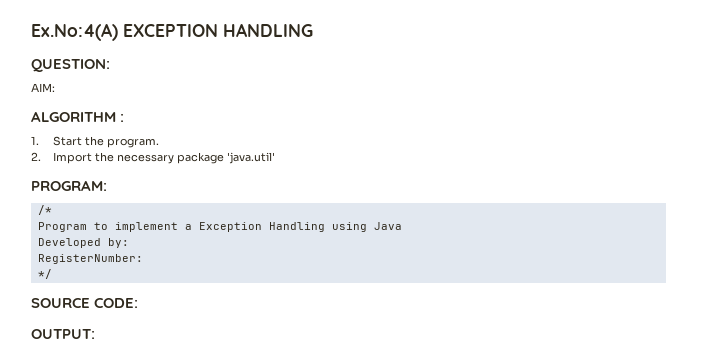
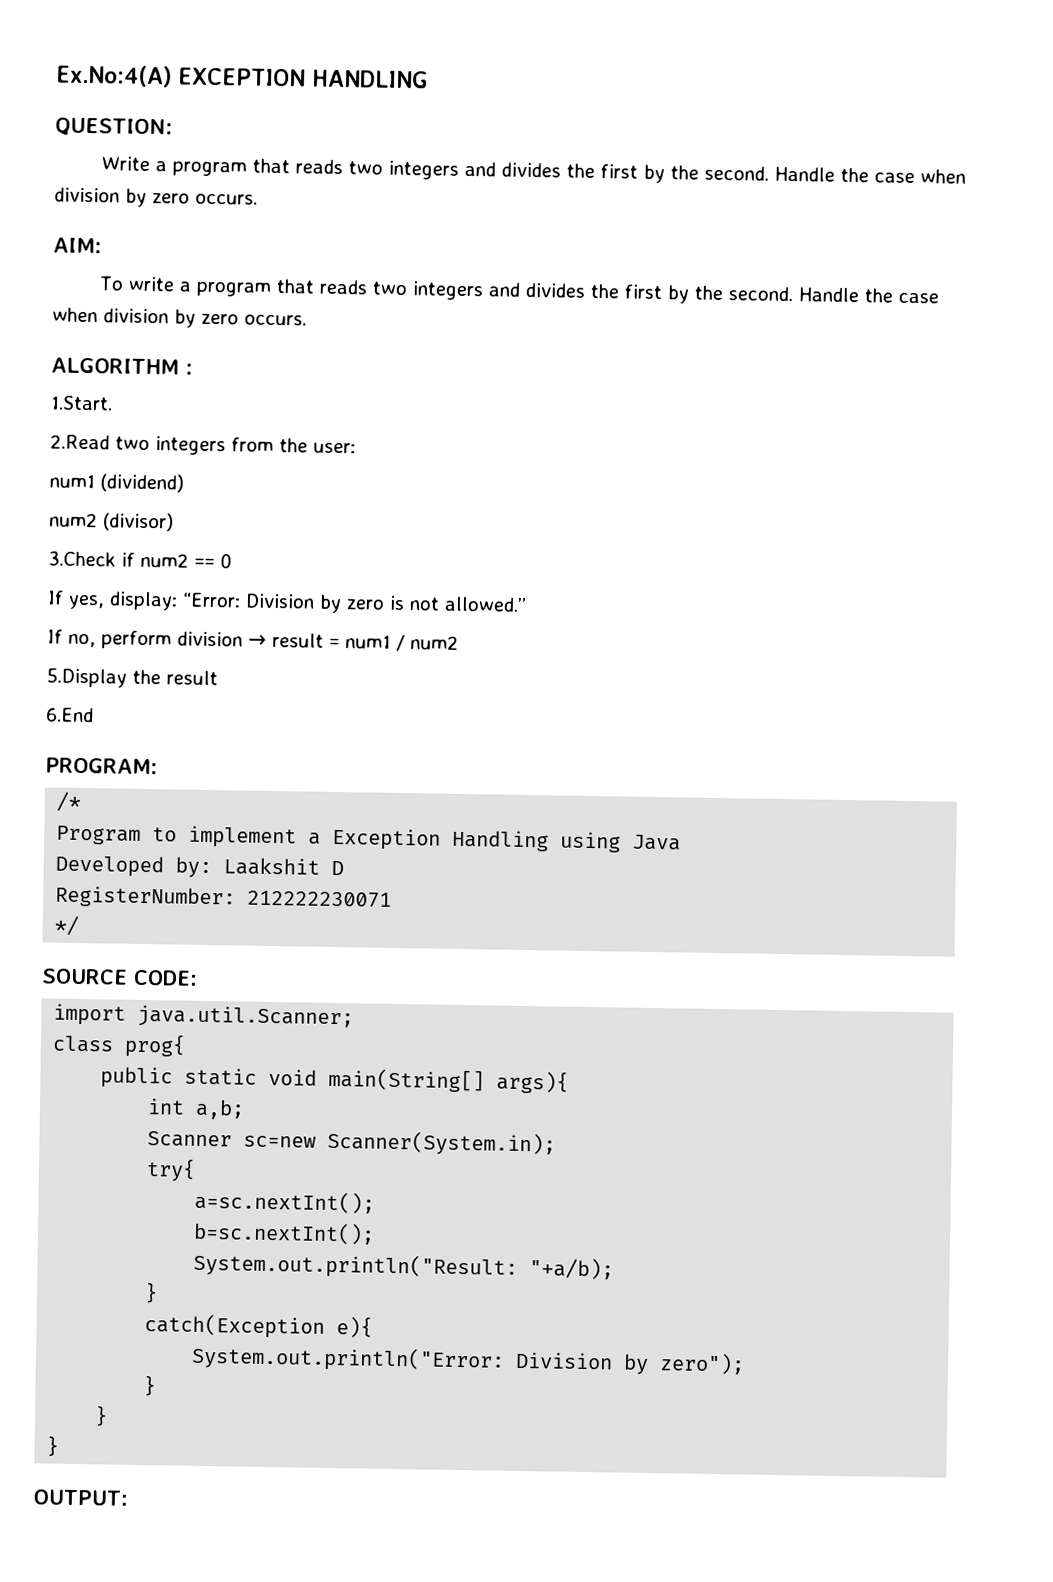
[31,83,55,92] [31,111,125,122] [31,136,159,148] [31,152,275,164] AIM: // ALGORITHM : // 1. Start the program. // 2. Import the necessary package 'java.util' -> [101,156,967,184] [54,187,258,207] [53,237,102,254] [99,276,940,304] [52,307,307,328] [51,357,193,375] [50,395,113,411] [50,434,356,456] [49,473,184,493] [49,512,174,532] [48,550,232,569] [47,590,527,614] [47,629,459,652] [46,667,218,688] [46,707,94,723] Write a program that reads two integers and divides the first by the second. Handle the case when division by zero occurs. // AIM: // To write a program that reads two integers and divides the first by the second. Handle the case when division by zero occurs. // ALGORITHM : // 1.Start. // 2.Read two integers from the user: // num1 (dividend) // num2 (divisor) // 3.Check if num2 == 0 // If yes, display: “Error: Division by zero is not allowed.” // If no, perform division → result = num1 / num2 // 5.Display the result // 6.End
(129, 243) none -> [223,857,345,876] Laakshit D
(143, 259) none -> [247,890,393,908] 212222230071
(139, 303) none -> [53,1003,355,1030] [52,1033,187,1058] [100,1066,570,1094] [147,1098,246,1120] [147,1129,557,1157] [146,1158,197,1182] [194,1189,376,1214] [193,1220,376,1245] [193,1251,615,1280] [144,1282,159,1304] [144,1313,374,1339] [191,1344,746,1375] [143,1375,157,1397] [94,1405,109,1427] [46,1435,60,1457] // import java.util.Scanner; // class prog{ // public static void main(String[] args){ // int a,b; // Scanner sc=new Scanner(System.in); // try{ // a=sc.nextInt(); // b=sc.nextInt(); // System.out.println("Result: "+a/b); // } // catch(Exception e){ // System.out.println("Error: Division by zero"); // } // } // }

